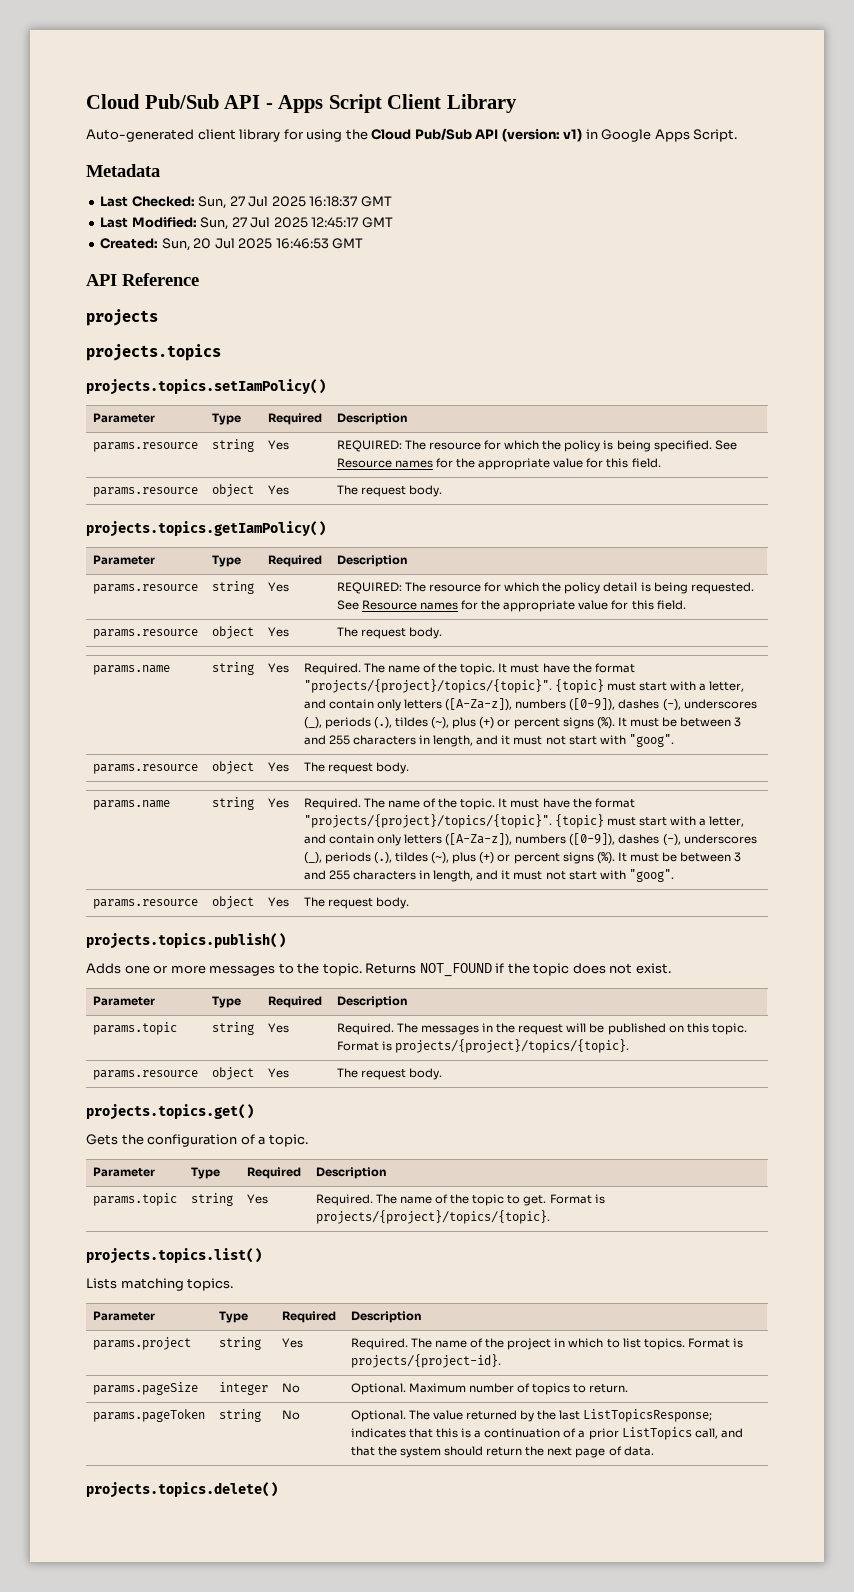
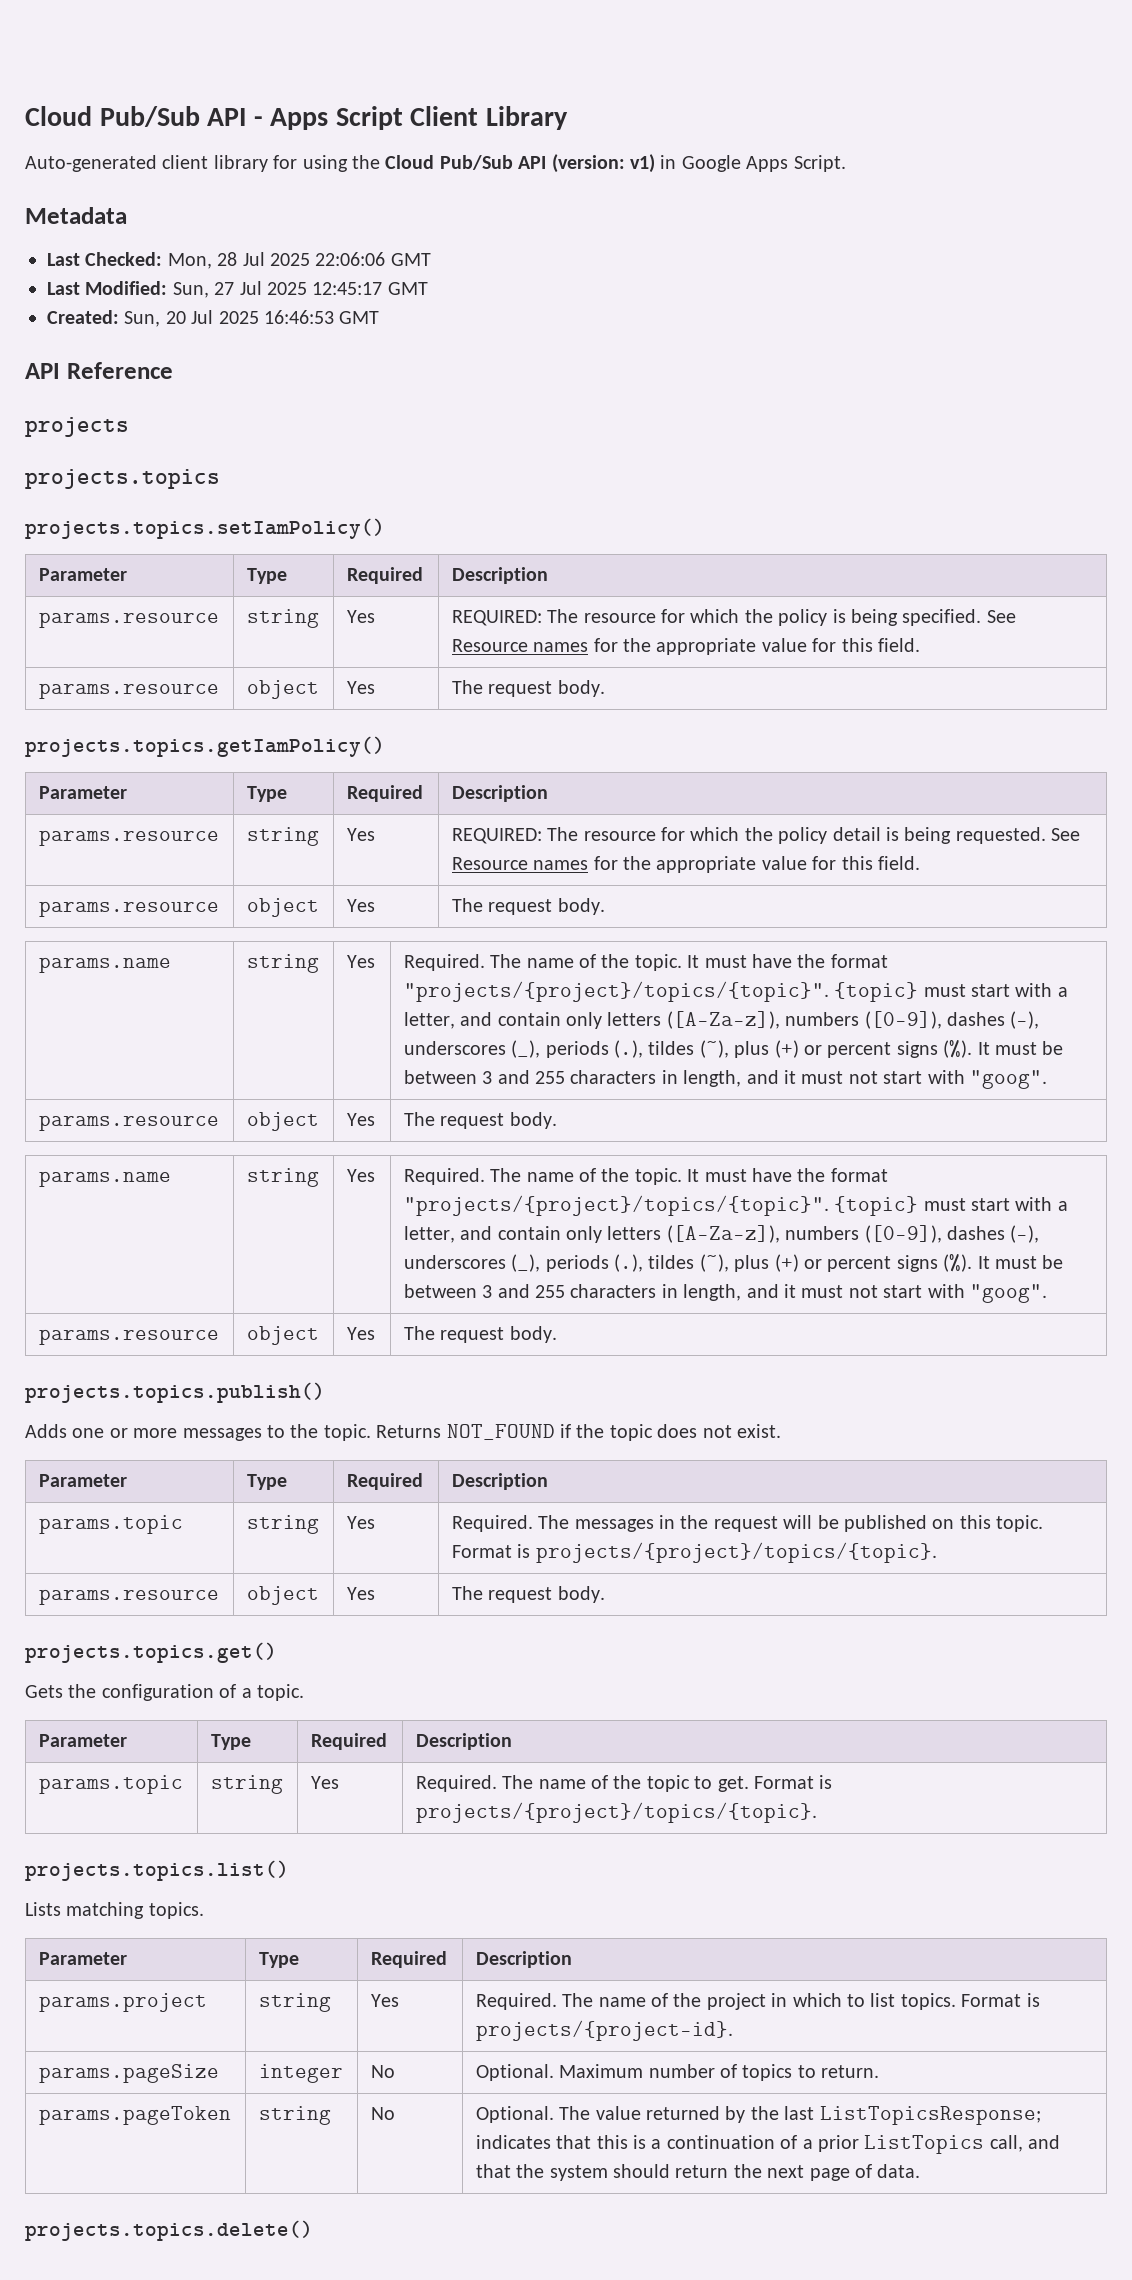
[198,196,358,209] Sun, 27 Jul 2025 16:18:37 -> [167,252,386,269] Mon, 28 Jul 2025 22:06:06

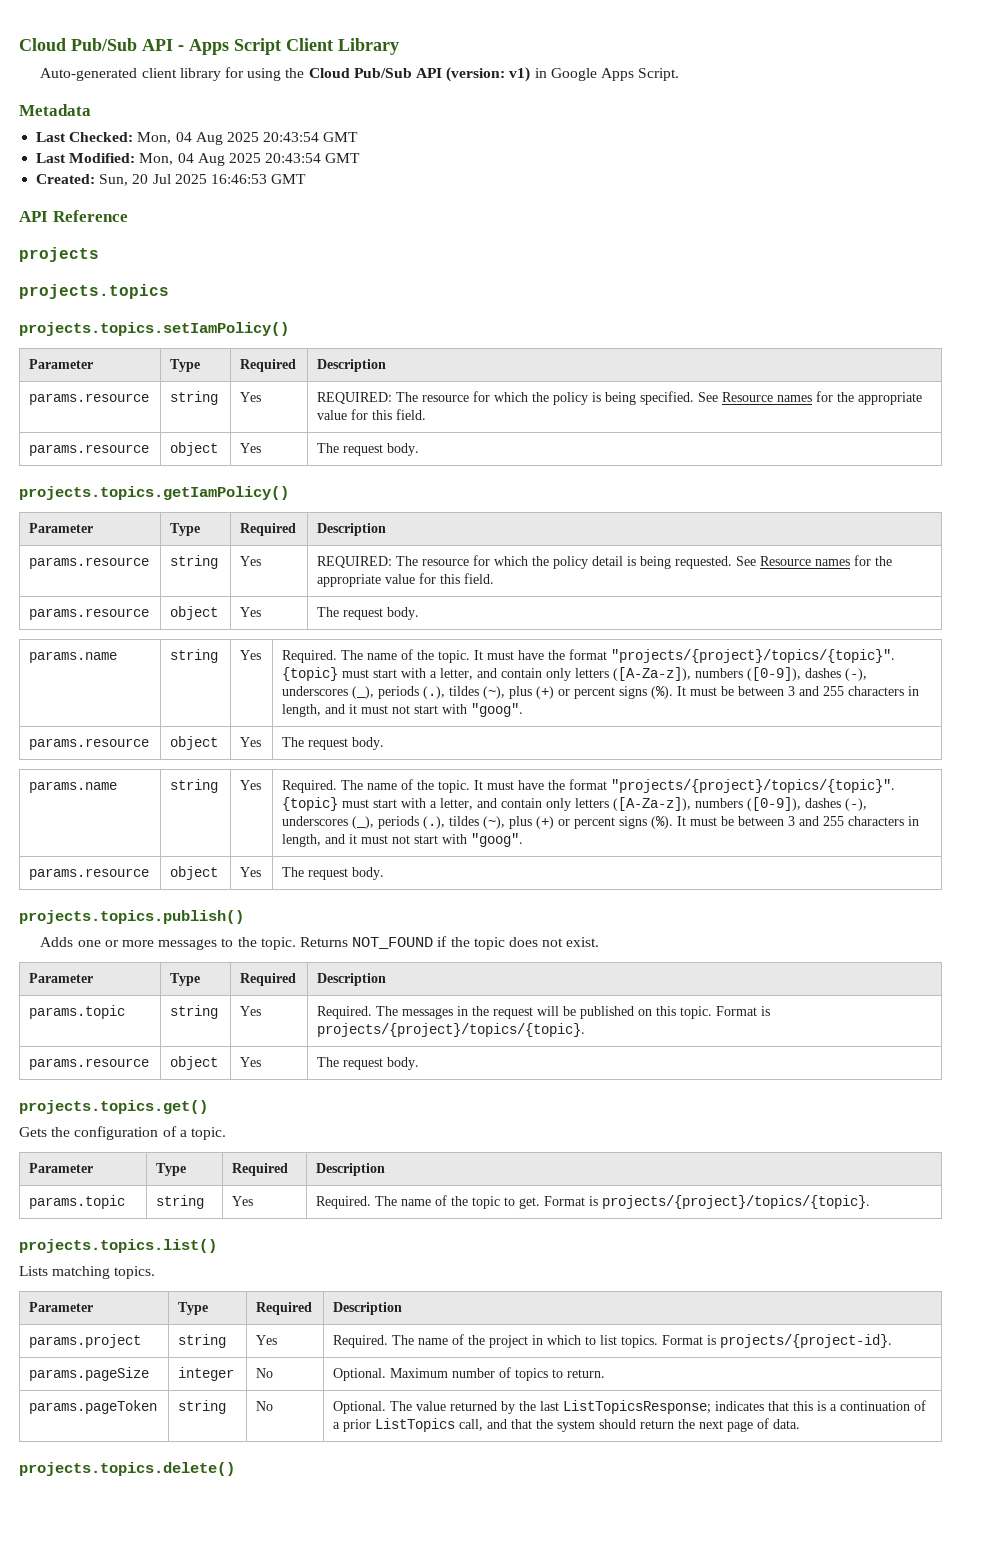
[217,252,386,266] 28 Jul 2025 22:06:06 -> [175,132,320,145] 04 Aug 2025 20:43:54
[172,281,383,298] Sun, 27 Jul 2025 12:45:17 -> [139,153,322,166] Mon, 04 Aug 2025 20:43:54

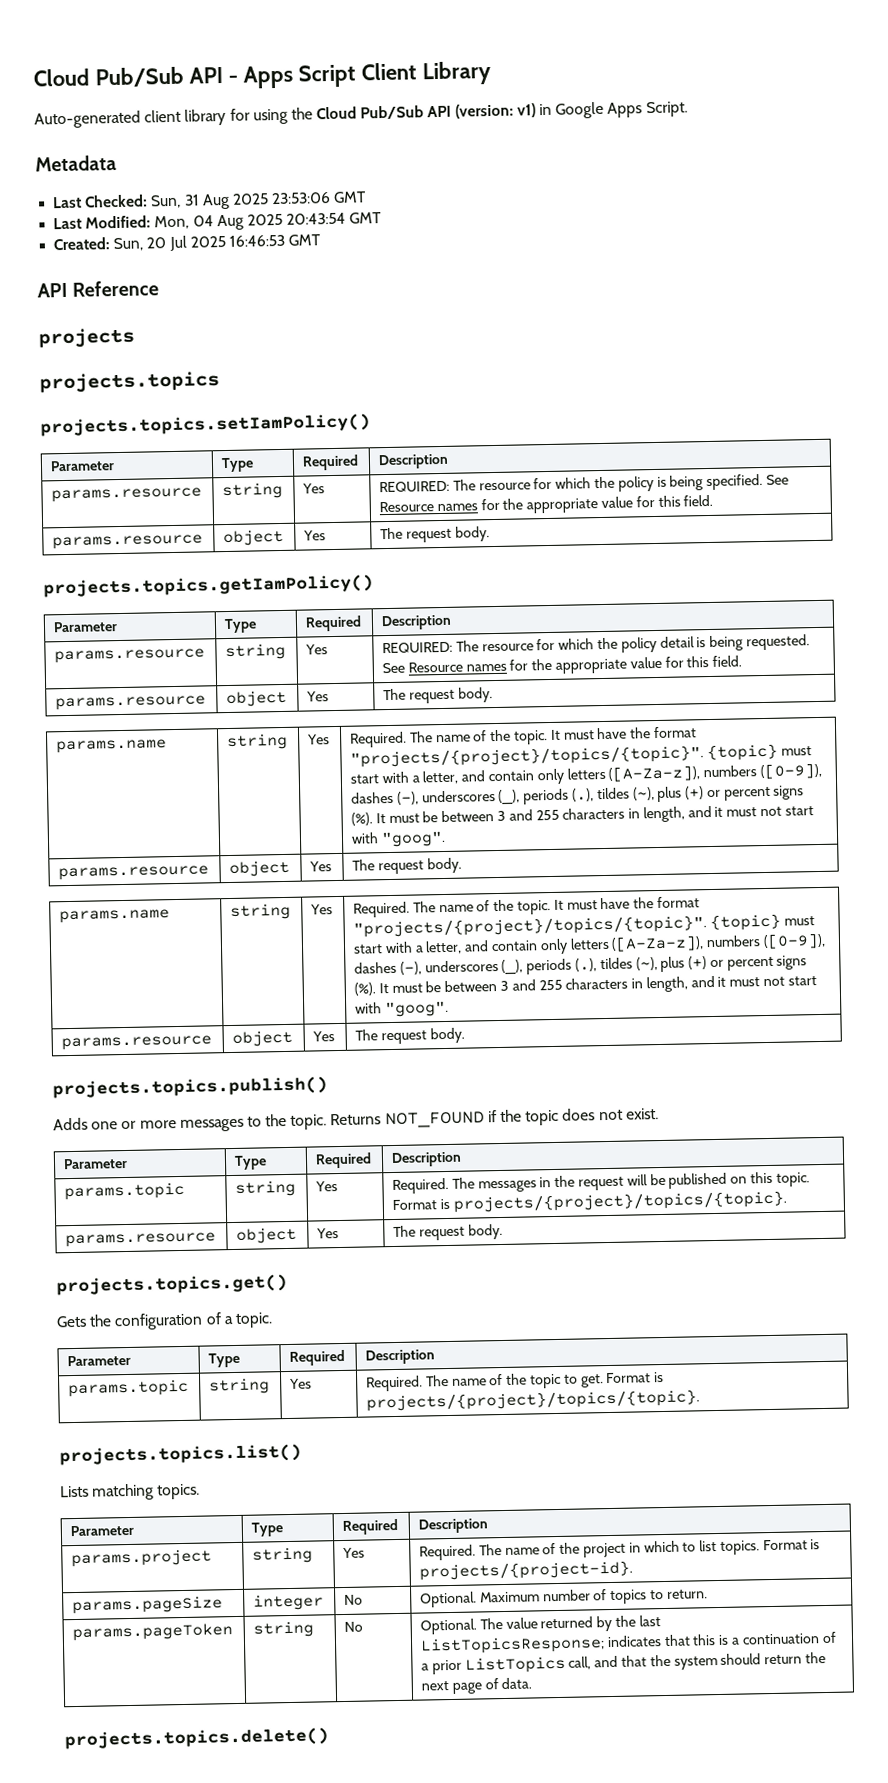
[137,132,320,145] Mon, 04 Aug 2025 20:43:54 -> [150,191,332,210] Sun, 31 Aug 2025 23:53:06

